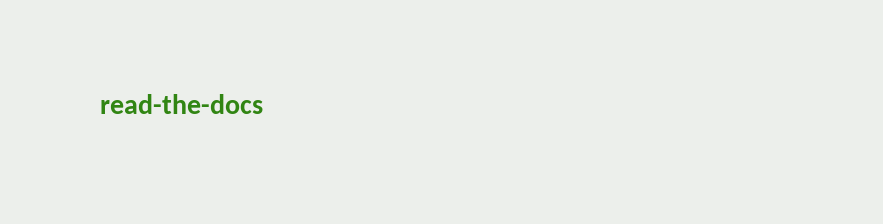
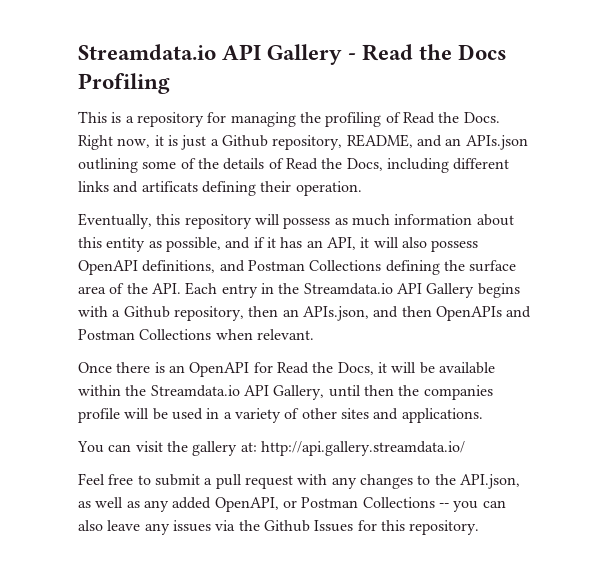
[100,94,263,114] read-the-docs -> [78,44,508,65] [78,73,170,94] [78,111,500,127] [78,134,528,150] [78,158,510,173] [78,181,362,196] [78,213,514,229] [78,237,479,252] [78,260,517,275] [78,282,520,298] [78,306,532,321] [78,329,314,340] [78,362,495,377] [78,385,493,400] [78,408,483,423] [77,441,465,456] [78,473,520,489] [78,497,506,512] [78,520,480,535] Streamdata.io API Gallery - Read the Docs Profiling // This is a repository for managing the profiling of Read the Docs. Right now, it is just a Github repository, README, and an APIs.json outlining some of the details of Read the Docs, including different links and artificats defining their operation. // Eventually, this repository will possess as much information about this entity as possible, and if it has an API, it will also possess OpenAPI definitions, and Postman Collections defining the surface area of the API. Each entry in the Streamdata.io API Gallery begins with a Github repository, then an APIs.json, and then OpenAPIs and Postman Collections when relevant. // Once there is an OpenAPI for Read the Docs, it will be available within the Streamdata.io API Gallery, until then the companies profile will be used in a variety of other sites and applications. // You can visit the gallery at: http://api.gallery.streamdata.io/ // Feel free to submit a pull request with any changes to the API.json, as well as any added OpenAPI, or Postman Collections -- you can also leave any issues via the Github Issues for this repository.

